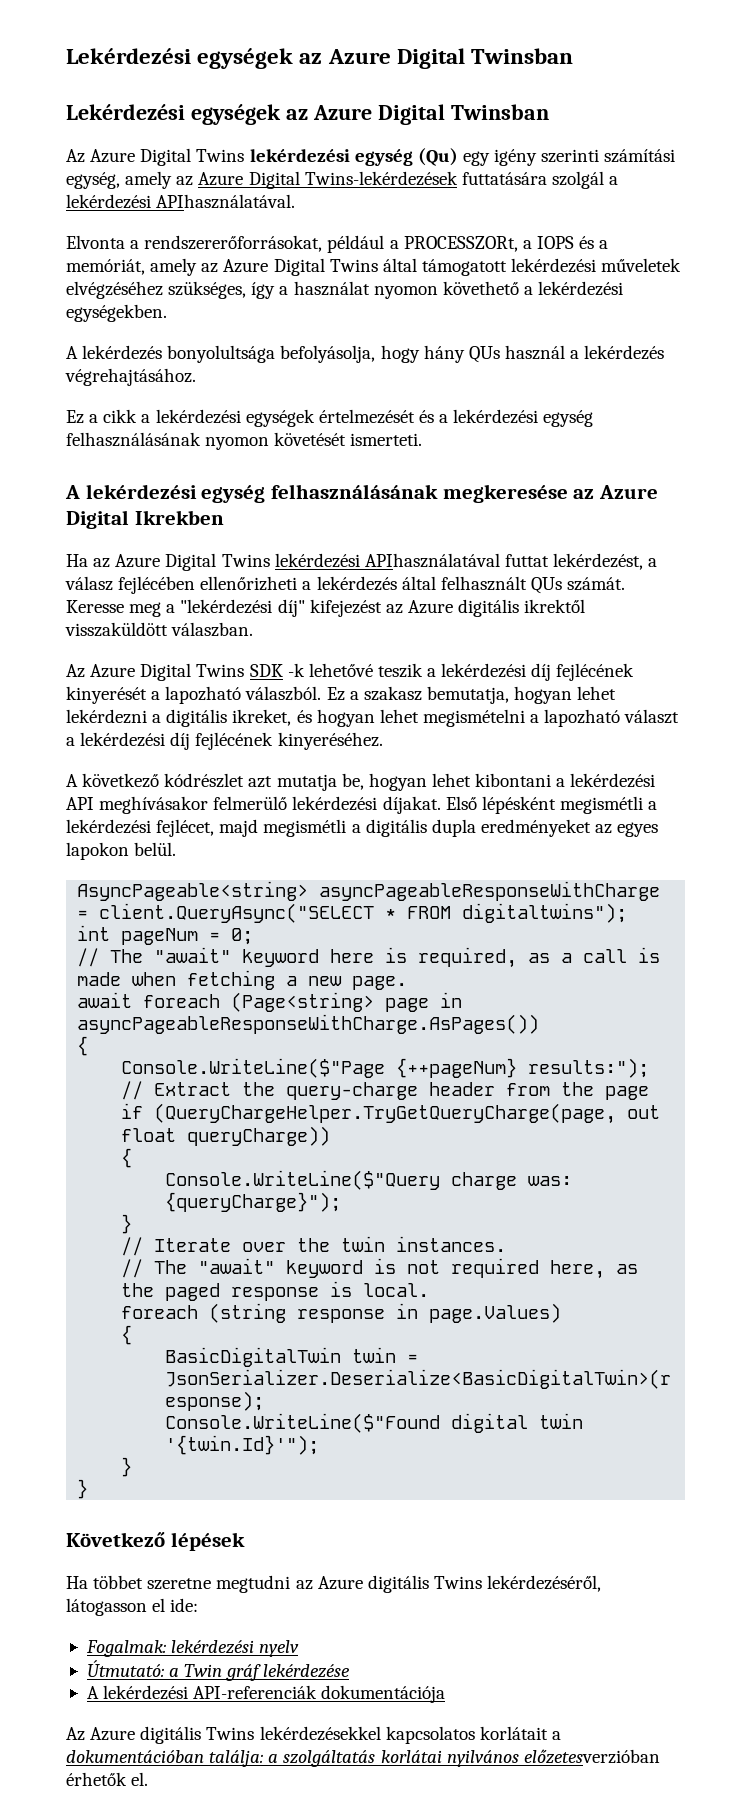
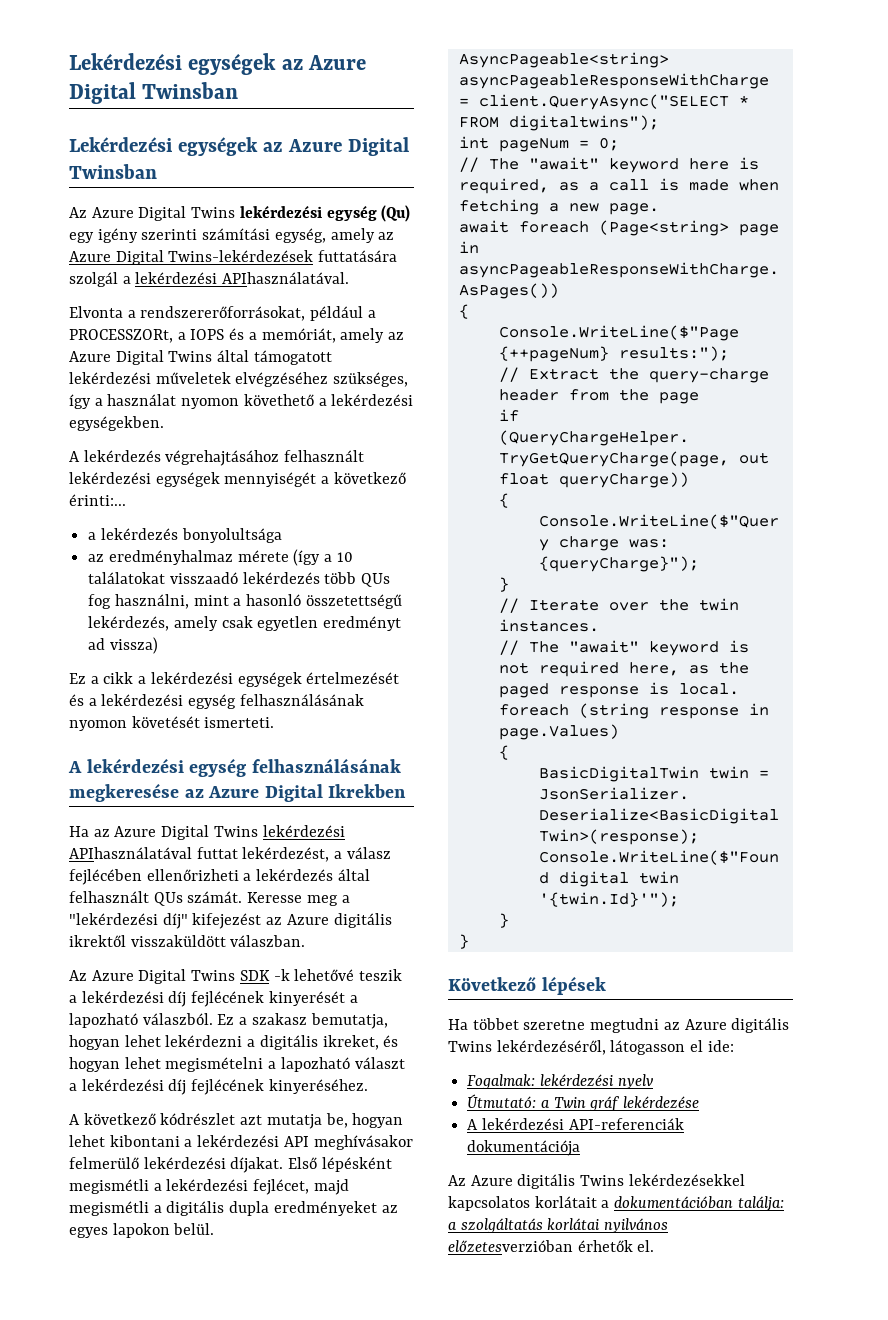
[167,345,665,363] [65,368,196,386] bonyolultsága befolyásolja, hogy hány QUs használ a lekérdezés végrehajtásához. -> [165,450,365,466] [69,472,406,487] [69,494,126,506] [88,528,282,543] [88,549,353,566] [88,572,391,587] [88,594,402,609] [88,616,402,631] [88,637,158,654] végrehajtásához felhasznált lekérdezési egységek mennyiségét a következő érinti:... // a lekérdezés bonyolultsága // az eredményhalmaz mérete (így a 10 találatokat visszaadó lekérdezés több QUs fog használni, mint a hasonló összetettségű lekérdezés, amely csak egyetlen eredményt ad vissza)

